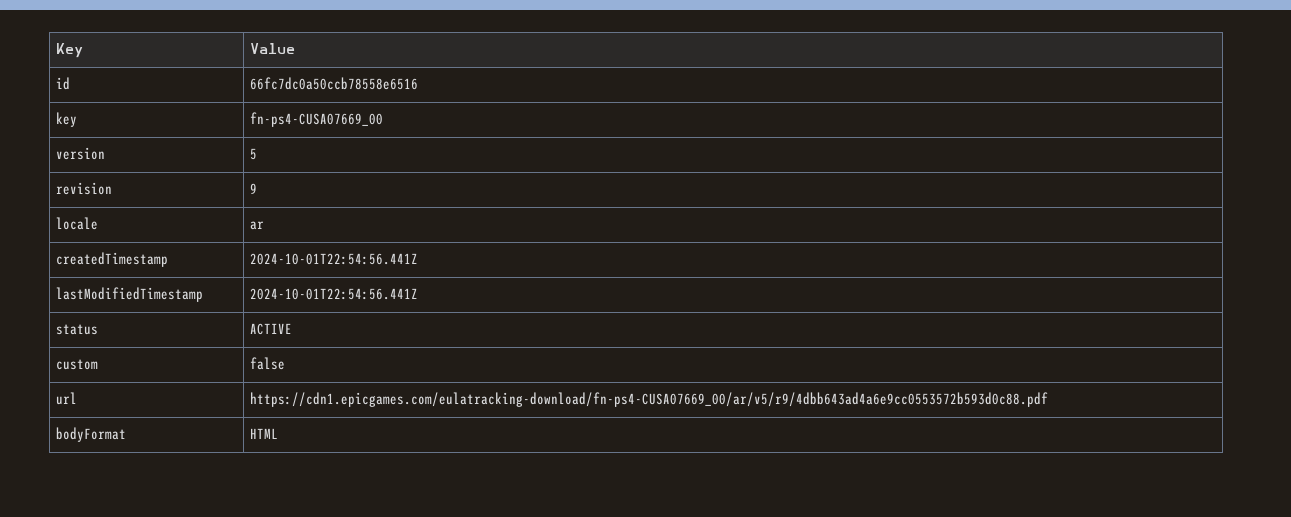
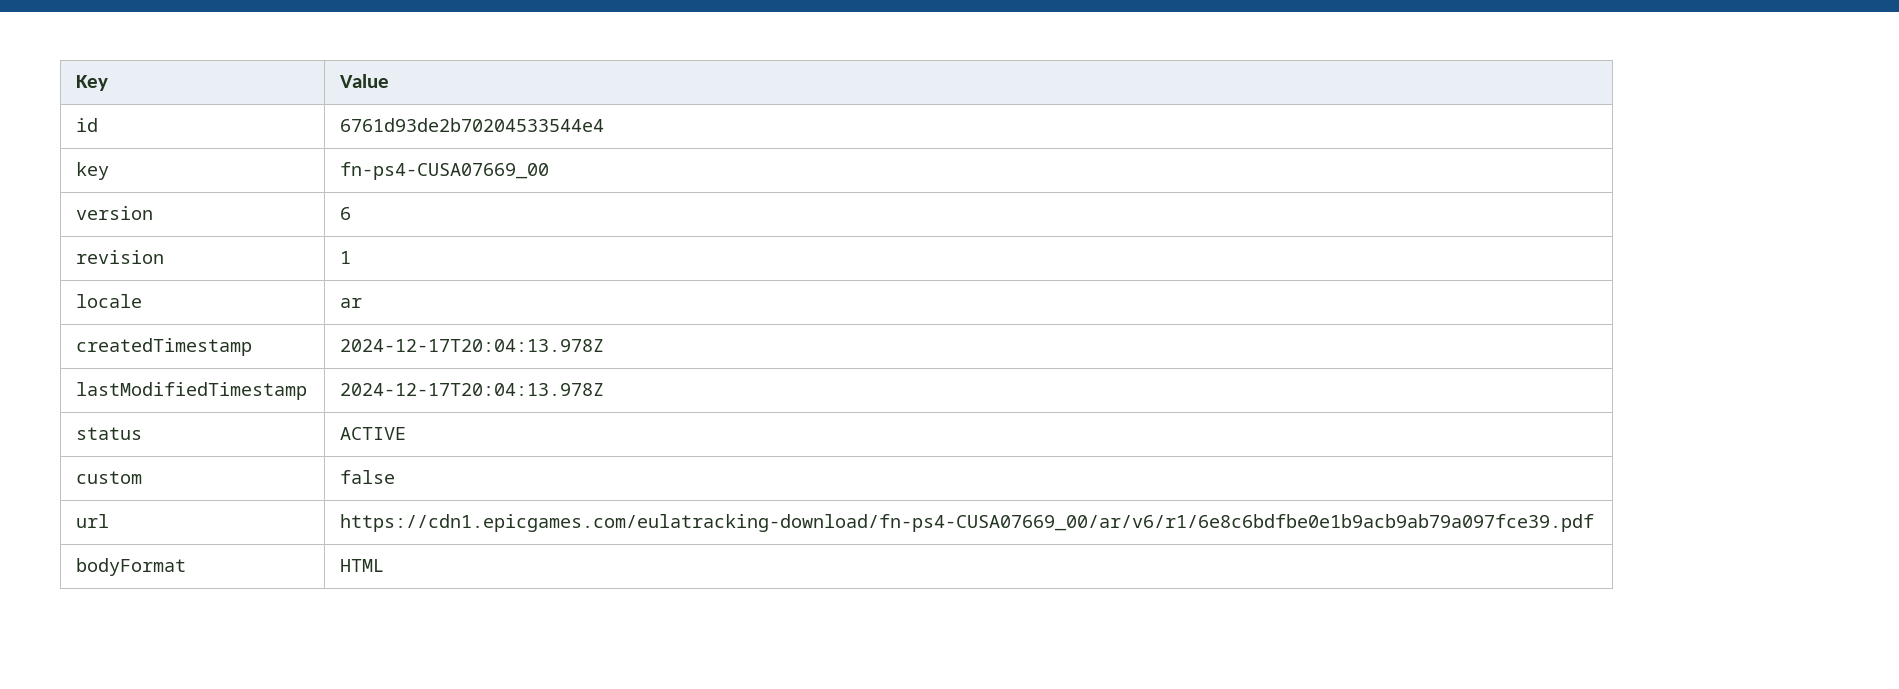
[249,77,418,90] 66fc7dc0a50ccb78558e6516 -> [340,118,605,132] 6761d93de2b70204533544e4
[249,148,257,160] 5 -> [340,207,352,220] 6
[249,183,257,194] 9 -> [340,251,352,264] 1
[249,253,418,265] 2024-10-01T22:54:56.441Z -> [340,339,605,352] 2024-12-17T20:04:13.978Z
[249,288,418,300] 2024-10-01T22:54:56.441Z -> [340,383,605,396] 2024-12-17T20:04:13.978Z
[249,392,1048,407] https://cdn1.epicgames.com/eulatracking-download/fn-ps4-CUSA07669_00/ar/v5/r9/4dbb643ad4a6e9cc0553572b593d0c88.pdf -> [340,514,1595,532] https://cdn1.epicgames.com/eulatracking-download/fn-ps4-CUSA07669_00/ar/v6/r1/6e8c6bdfbe0e1b9acb9ab79a097fce39.pdf

